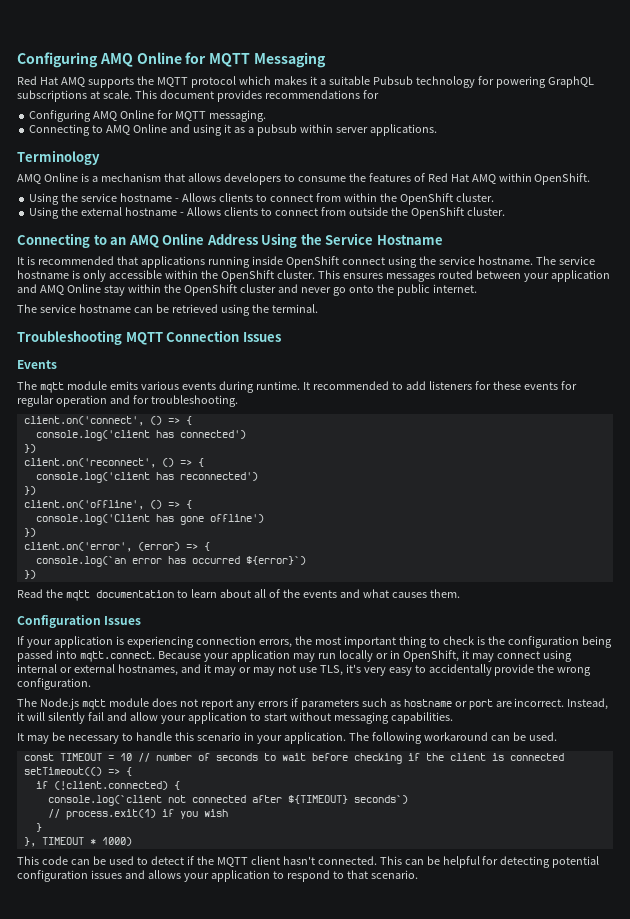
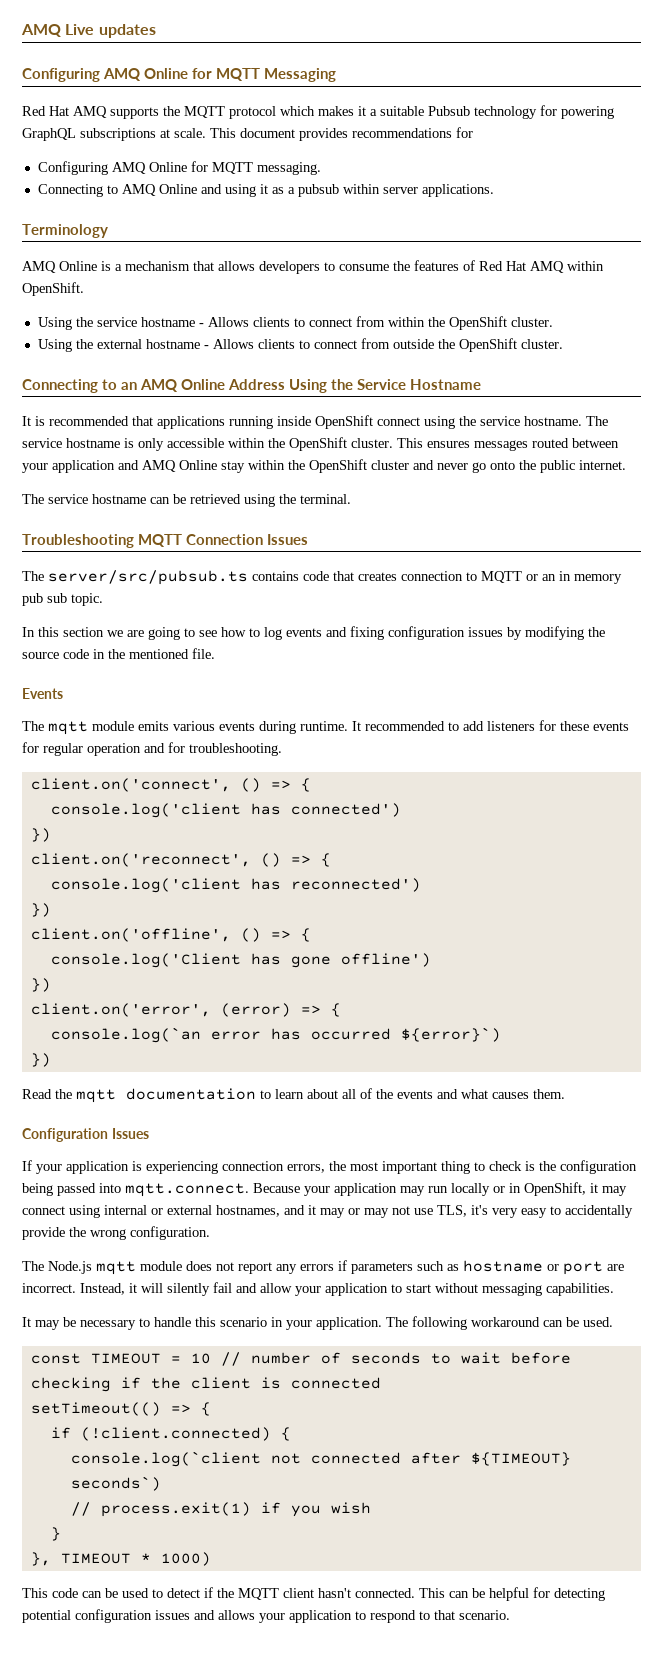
(17, 60) none -> [21,24,156,38] AMQ Live updates //
(281, 337) none -> [22,570,622,585] [22,593,103,606] [22,626,605,640] [22,648,215,659] // The server/src/pubsub.ts contains code that creates connection to MQTT or an in memory pub sub topic. // In this section we are going to see how to log events and fixing configuration issues by modifying the source code in the mentioned file.

